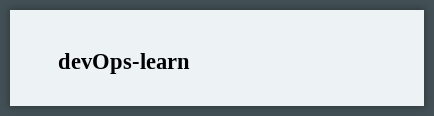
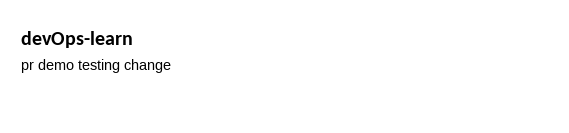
(190, 63) none -> [21,59,171,73] // pr demo testing change

